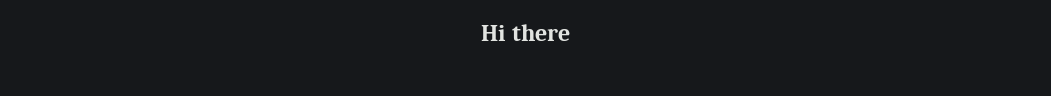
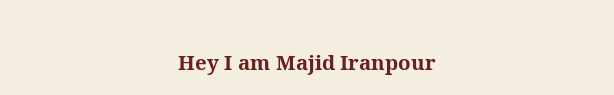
[481,24,570,41] Hi there -> [177,55,437,75] Hey I am Majid Iranpour

